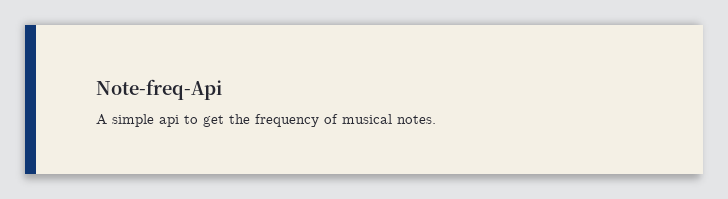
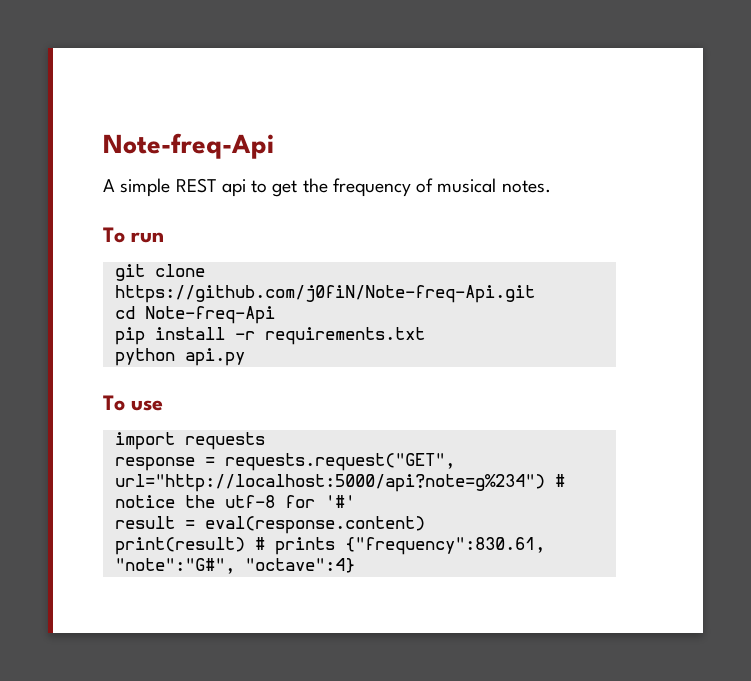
(154, 120) none -> [175,178,217,193] REST
(436, 119) none -> [103,227,164,243] [114,264,205,281] [114,285,535,303] [114,306,275,324] [114,327,425,345] [114,348,245,366] [103,395,163,411] [114,432,265,450] [114,453,455,471] [114,474,565,492] [114,495,355,508] [114,516,425,534] [114,537,545,555] [114,558,355,574] // To run // git clone https://github.com/j0fiN/Note-freq-Api.git // cd Note-freq-Api // pip install -r requirements.txt // python api.py // To use // import requests // response = requests.request("GET", url="http://localhost:5000/api?note=g%234") # notice the utf-8 for '#' // result = eval(response.content) // print(result) # prints {"frequency":830.61, "note":"G#", "octave":4}

